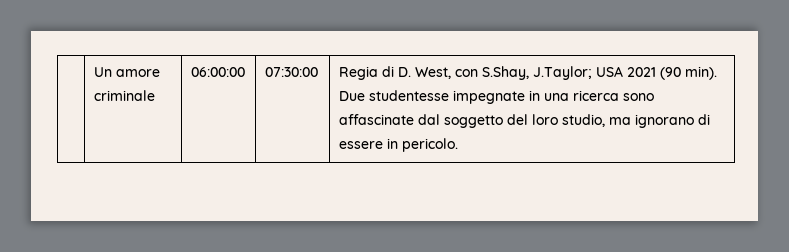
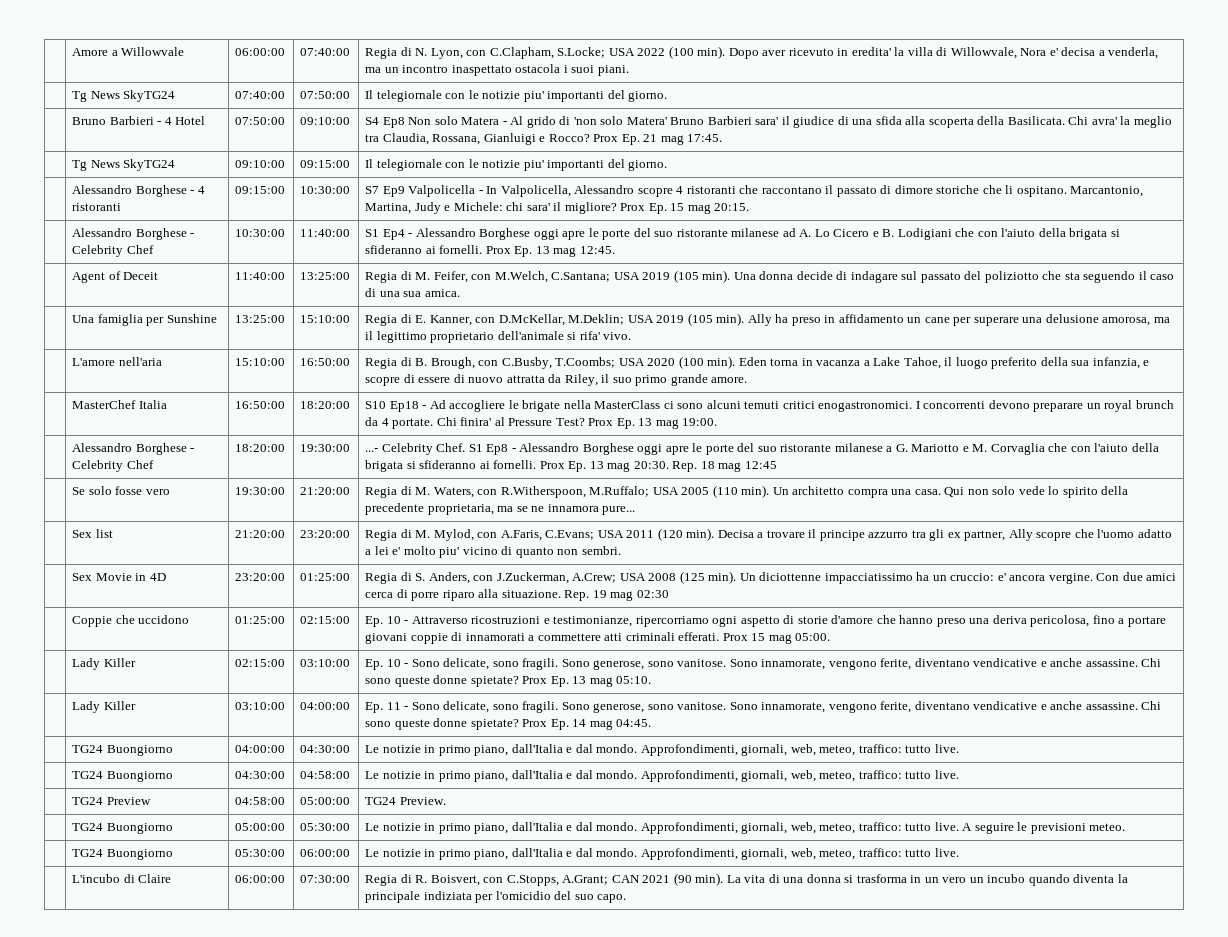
[93,67,160,77] [93,90,155,101] [190,67,245,77] [264,67,318,77] [338,66,717,80] [338,90,654,104] [338,114,710,128] [338,138,458,152] | Un amore criminale | 06:00:00 | 07:30:00 | Regia di D. West, con S.Shay, J.Taylor; USA 2021 (90 min). Due studentesse impegnate in una ricerca sono affascinate dal soggetto del loro studio, ma ignorano di essere in pericolo. -> [72,47,185,56] [235,48,286,56] [300,48,351,56] [365,46,1159,59] [365,64,629,76] [72,90,176,102] [235,91,286,99] [300,91,351,99] [365,90,668,102] [72,116,206,125] [235,117,286,125] [300,117,351,125] [365,116,1172,128] [365,133,723,145] [72,159,176,171] [235,160,286,168] [300,160,351,168] [365,159,668,171] [72,185,205,197] [72,203,122,211] [235,186,286,194] [300,186,351,194] [365,185,1144,197] [365,202,750,214] [72,228,195,240] [72,245,154,257] [235,229,286,237] [300,229,351,237] [365,228,1120,240] [365,245,615,257] [72,271,159,283] [235,272,286,280] [300,272,351,280] [365,270,1175,283] [365,288,460,297] [72,314,217,326] [235,315,286,323] [300,315,351,323] [365,313,1170,326] [365,331,632,343] [72,357,162,366] [235,358,286,366] [300,358,351,366] [365,356,1150,369] [365,374,748,386] [72,400,167,409] [235,401,286,409] [300,401,351,409] [365,400,1174,412] [365,417,718,429] [72,443,195,455] [72,460,154,472] [235,444,286,452] [300,444,351,452] [365,443,1159,455] [365,460,777,472] [72,486,170,495] [235,487,286,495] [300,487,351,495] [365,485,1129,498] [365,503,636,515] [72,529,113,538] [235,530,286,538] [300,530,351,538] [365,528,1172,541] [365,546,621,558] [72,573,166,581] [235,573,286,581] [300,573,351,581] [365,571,1177,584] [365,589,669,601] [72,615,190,627] [235,616,286,624] [300,616,351,624] [365,615,1166,627] [365,632,831,644] [72,658,136,670] [235,659,286,667] [300,659,351,667] [365,658,1162,670] [365,675,652,687] [72,701,136,713] [235,702,286,710] [300,702,351,710] [365,701,1162,713] [365,718,652,730] [72,745,173,756] [235,745,286,753] [300,745,351,753] [365,744,959,756] [72,771,173,782] [235,771,286,779] [300,771,351,779] [365,770,959,782] [72,797,151,805] [235,797,286,805] [300,797,351,805] [365,797,446,805] [72,823,173,834] [235,823,286,831] [300,823,351,831] [365,822,1126,834] [72,849,173,860] [235,849,286,857] [300,849,351,857] [365,848,959,860] [72,874,172,883] [235,875,286,883] [300,875,351,883] [365,873,1128,886] [365,891,627,903] | Amore a Willowvale | 06:00:00 | 07:40:00 | Regia di N. Lyon, con C.Clapham, S.Locke; USA 2022 (100 min). Dopo aver ricevuto in eredita' la villa di Willowvale, Nora e' decisa a venderla, ma un incontro inaspettato ostacola i suoi piani. // | Tg News SkyTG24 | 07:40:00 | 07:50:00 | Il telegiornale con le notizie piu' importanti del giorno. // | Bruno Barbieri - 4 Hotel | 07:50:00 | 09:10:00 | S4 Ep8 Non solo Matera - Al grido di 'non solo Matera' Bruno Barbieri sara' il giudice di una sfida alla scoperta della Basilicata. Chi avra' la meglio tra Claudia, Rossana, Gianluigi e Rocco? Prox Ep. 21 mag 17:45. // | Tg News SkyTG24 | 09:10:00 | 09:15:00 | Il telegiornale con le notizie piu' importanti del giorno. // | Alessandro Borghese - 4 ristoranti | 09:15:00 | 10:30:00 | S7 Ep9 Valpolicella - In Valpolicella, Alessandro scopre 4 ristoranti che raccontano il passato di dimore storiche che li ospitano. Marcantonio, Martina, Judy e Michele: chi sara' il migliore? Prox Ep. 15 mag 20:15. // | Alessandro Borghese - Celebrity Chef | 10:30:00 | 11:40:00 | S1 Ep4 - Alessandro Borghese oggi apre le porte del suo ristorante milanese ad A. Lo Cicero e B. Lodigiani che con l'aiuto della brigata si sfideranno ai fornelli. Prox Ep. 13 mag 12:45. // | Agent of Deceit | 11:40:00 | 13:25:00 | Regia di M. Feifer, con M.Welch, C.Santana; USA 2019 (105 min). Una donna decide di indagare sul passato del poliziotto che sta seguendo il caso di una sua amica. // | Una famiglia per Sunshine | 13:25:00 | 15:10:00 | Regia di E. Kanner, con D.McKellar, M.Deklin; USA 2019 (105 min). Ally ha preso in affidamento un cane per superare una delusione amorosa, ma il legittimo proprietario dell'animale si rifa' vivo. // | L'amore nell'aria | 15:10:00 | 16:50:00 | Regia di B. Brough, con C.Busby, T.Coombs; USA 2020 (100 min). Eden torna in vacanza a Lake Tahoe, il luogo preferito della sua infanzia, e scopre di essere di nuovo attratta da Riley, il suo primo grande amore. // | MasterChef Italia | 16:50:00 | 18:20:00 | S10 Ep18 - Ad accogliere le brigate nella MasterClass ci sono alcuni temuti critici enogastronomici. I concorrenti devono preparare un royal brunch da 4 portate. Chi finira' al Pressure Test? Prox Ep. 13 mag 19:00. // | Alessandro Borghese - Celebrity Chef | 18:20:00 | 19:30:00 | ...- Celebrity Chef. S1 Ep8 - Alessandro Borghese oggi apre le porte del suo ristorante milanese a G. Mariotto e M. Corvaglia che con l'aiuto della brigata si sfideranno ai fornelli. Prox Ep. 13 mag 20:30. Rep. 18 mag 12:45 // | Se solo fosse vero | 19:30:00 | 21:20:00 | Regia di M. Waters, con R.Witherspoon, M.Ruffalo; USA 2005 (110 min). Un architetto compra una casa. Qui non solo vede lo spirito della precedente proprietaria, ma se ne innamora pure... // | Sex list | 21:20:00 | 23:20:00 | Regia di M. Mylod, con A.Faris, C.Evans; USA 2011 (120 min). Decisa a trovare il principe azzurro tra gli ex partner, Ally scopre che l'uomo adatto a lei e' molto piu' vicino di quanto non sembri. // | Sex Movie in 4D | 23:20:00 | 01:25:00 | Regia di S. Anders, con J.Zuckerman, A.Crew; USA 2008 (125 min). Un diciottenne impacciatissimo ha un cruccio: e' ancora vergine. Con due amici cerca di porre riparo alla situazione. Rep. 19 mag 02:30 // | Coppie che uccidono | 01:25:00 | 02:15:00 | Ep. 10 - Attraverso ricostruzioni e testimonianze, ripercorriamo ogni aspetto di storie d'amore che hanno preso una deriva pericolosa, fino a portare giovani coppie di innamorati a commettere atti criminali efferati. Prox 15 mag 05:00. // | Lady Killer | 02:15:00 | 03:10:00 | Ep. 10 - Sono delicate, sono fragili. Sono generose, sono vanitose. Sono innamorate, vengono ferite, diventano vendicative e anche assassine. Chi sono queste donne spietate? Prox Ep. 13 mag 05:10. // | Lady Killer | 03:10:00 | 04:00:00 | Ep. 11 - Sono delicate, sono fragili. Sono generose, sono vanitose. Sono innamorate, vengono ferite, diventano vendicative e anche assassine. Chi sono queste donne spietate? Prox Ep. 14 mag 04:45. // | TG24 Buongiorno | 04:00:00 | 04:30:00 | Le notizie in primo piano, dall'Italia e dal mondo. Approfondimenti, giornali, web, meteo, traffico: tutto live. // | TG24 Buongiorno | 04:30:00 | 04:58:00 | Le notizie in primo piano, dall'Italia e dal mondo. Approfondimenti, giornali, web, meteo, traffico: tutto live. // | TG24 Preview | 04:58:00 | 05:00:00 | TG24 Preview. // | TG24 Buongiorno | 05:00:00 | 05:30:00 | Le notizie in primo piano, dall'Italia e dal mondo. Approfondimenti, giornali, web, meteo, traffico: tutto live. A seguire le previsioni meteo. // | TG24 Buongiorno | 05:30:00 | 06:00:00 | Le notizie in primo piano, dall'Italia e dal mondo. Approfondimenti, giornali, web, meteo, traffico: tutto live. // | L'incubo di Claire | 06:00:00 | 07:30:00 | Regia di R. Boisvert, con C.Stopps, A.Grant; CAN 2021 (90 min). La vita di una donna si trasforma in un vero un incubo quando diventa la principale indiziata per l'omicidio del suo capo.

